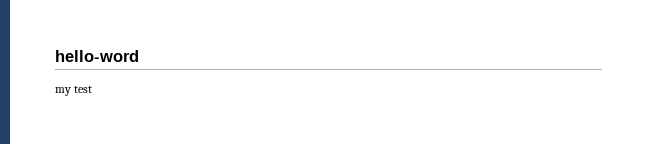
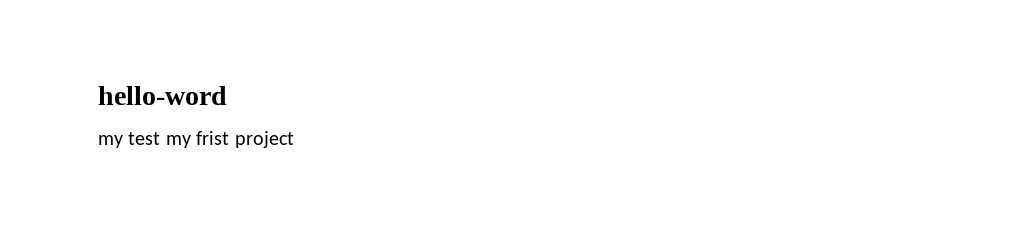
(93, 89) none -> [165,131,294,148] my frist project

